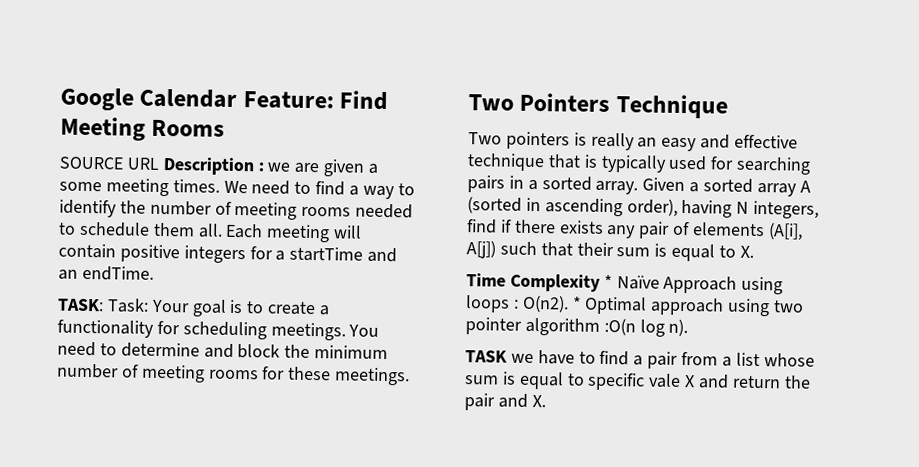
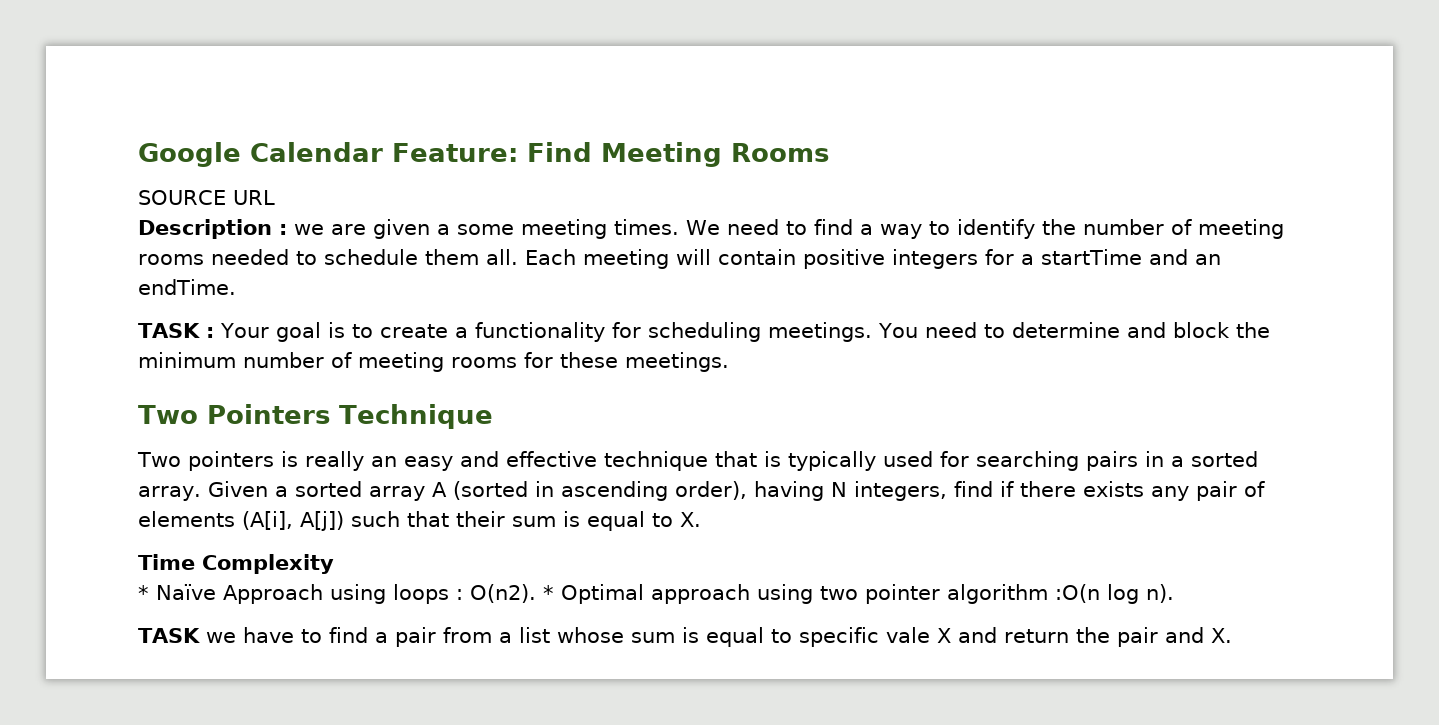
(159, 163) none -> (275, 197) //
[57,298,149,313] TASK: Task: -> [138,323,214,338] TASK :
(601, 282) none -> (334, 564) //

